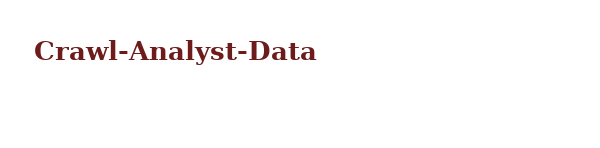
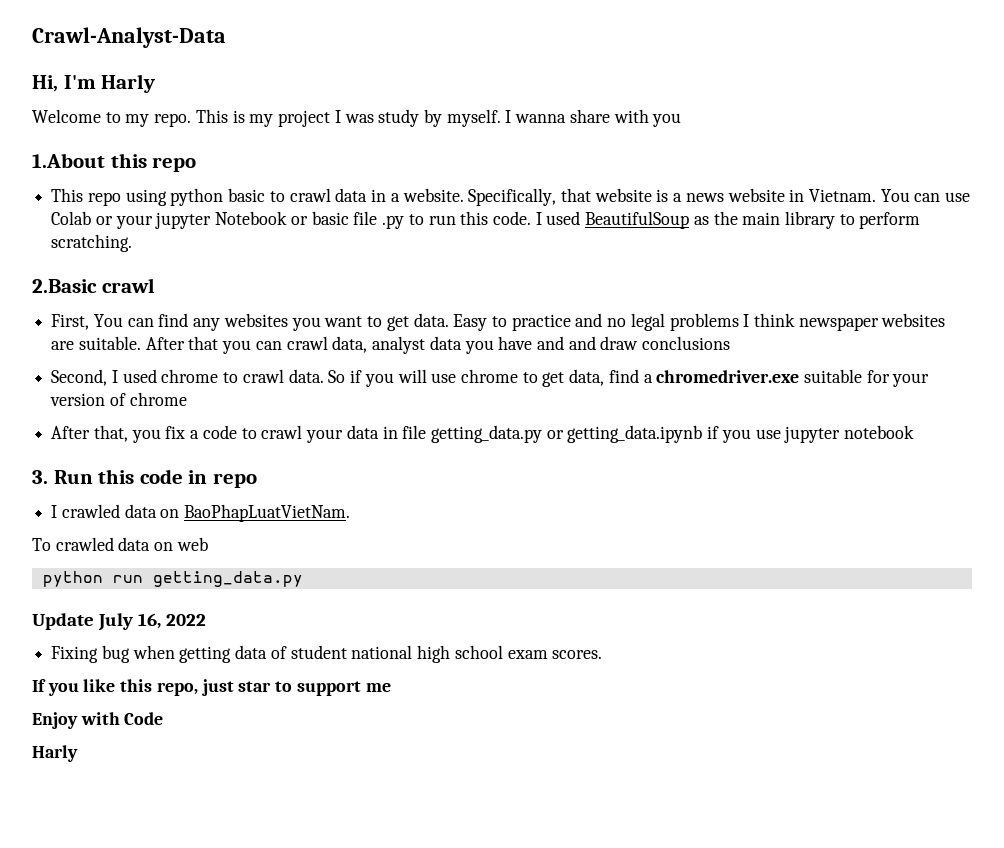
(317, 52) none -> [32,74,156,93] [32,109,682,127] [32,153,197,172] [51,188,971,206] [51,211,921,229] [51,234,133,252] [32,278,155,293] [51,313,946,331] [51,336,731,354] [51,369,930,387] [50,392,187,406] [51,425,915,443] [32,469,257,488] [51,504,351,522] [32,537,208,551] [42,571,303,587] [32,613,207,631] [51,645,603,663] [32,679,391,696] [32,712,164,729] [32,745,78,762] // Hi, I'm Harly // Welcome to my repo. This is my project I was study by myself. I wanna share with you // 1.About this repo // This repo using python basic to crawl data in a website. Specifically, that website is a news website in Vietnam. You can use Colab or your jupyter Notebook or basic file .py to run this code. I used BeautifulSoup as the main library to perform scratching. // 2.Basic crawl // First, You can find any websites you want to get data. Easy to practice and no legal problems I think newspaper websites are suitable. After that you can crawl data, analyst data you have and and draw conclusions // Second, I used chrome to crawl data. So if you will use chrome to get data, find a chromedriver.exe suitable for your version of chrome // After that, you fix a code to crawl your data in file getting_data.py or getting_data.ipynb if you use jupyter notebook // 3. Run this code in repo // I crawled data on BaoPhapLuatVietNam. // To crawled data on web // python run getting_data.py // Update July 16, 2022 // Fixing bug when getting data of student national high school exam scores. // If you like this repo, just star to support me // Enjoy with Code // Harly

